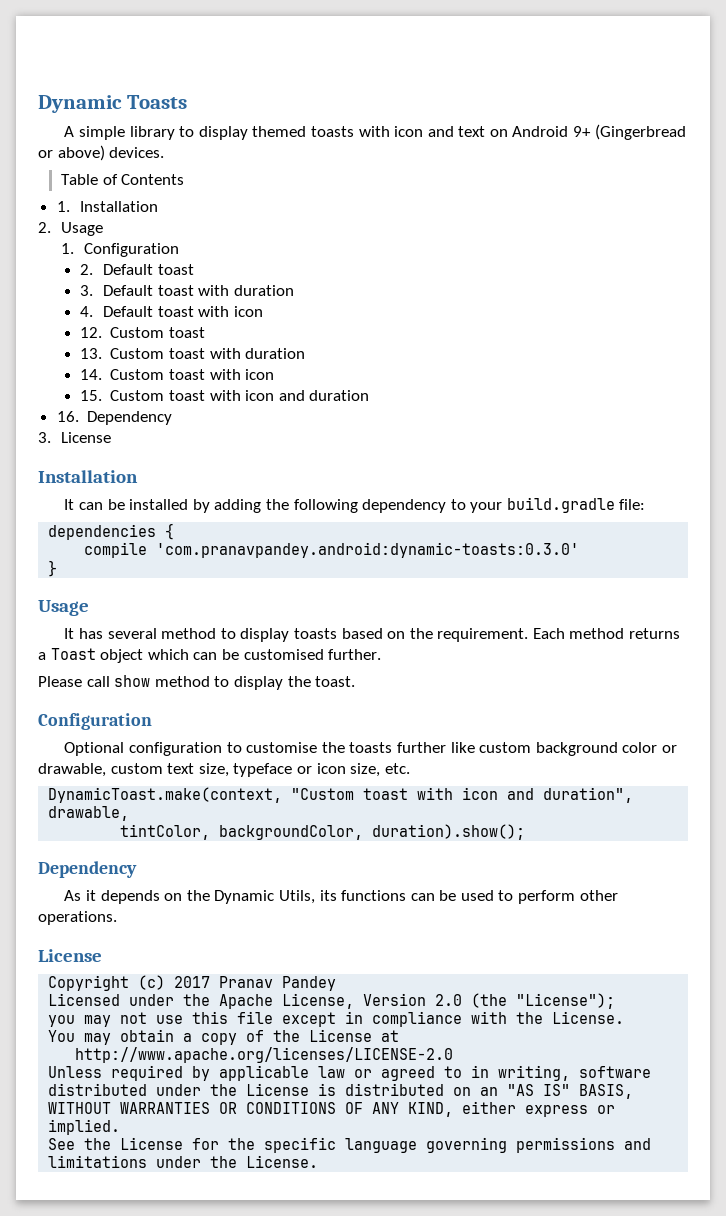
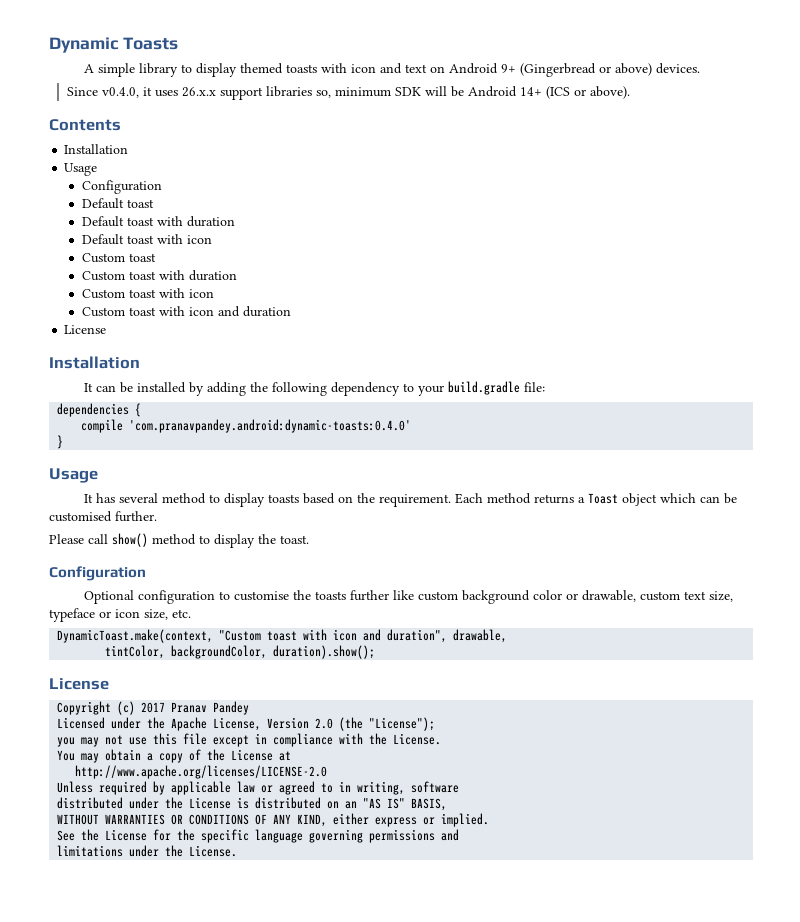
[61,174,118,185] Table of -> [66,86,630,100] Since v0.4.0, it uses 26.x.x support libraries so, minimum SDK will be Android 14+ (ICS or above). //
[56,201,158,212] [38,222,104,236] [61,243,180,257] [79,264,93,275] 1. Installation // 2. Usage // 1. Configuration // 2. -> [64,144,129,154] [64,163,98,176] [82,180,163,194] Installation // Usage // Configuration //
[79,285,93,296] 3. -> (155, 203) none
[79,306,93,317] 4. -> (236, 221) none
[79,327,102,338] 12. -> (213, 239) none
[79,348,102,359] 13. -> (157, 257) none
[79,369,102,380] 14. -> (238, 275) none
[79,390,102,401] 15. -> (215, 293) none
[56,411,173,425] [38,432,51,443] 16. Dependency // 3. -> (292, 311) none
[156,542,580,558] 'com.pranavpandey.android:dynamic-toasts:0.3.0' -> [129,419,412,433] 'com.pranavpandey.android:dynamic-toasts:0.4.0'
[114,675,151,687] show -> [112,533,148,547] show()
[38,861,137,878] [64,890,618,904] [38,911,117,925] // Dependency // As it depends on the Dynamic Utils, its functions can be used to perform other operations. -> (376, 652) none

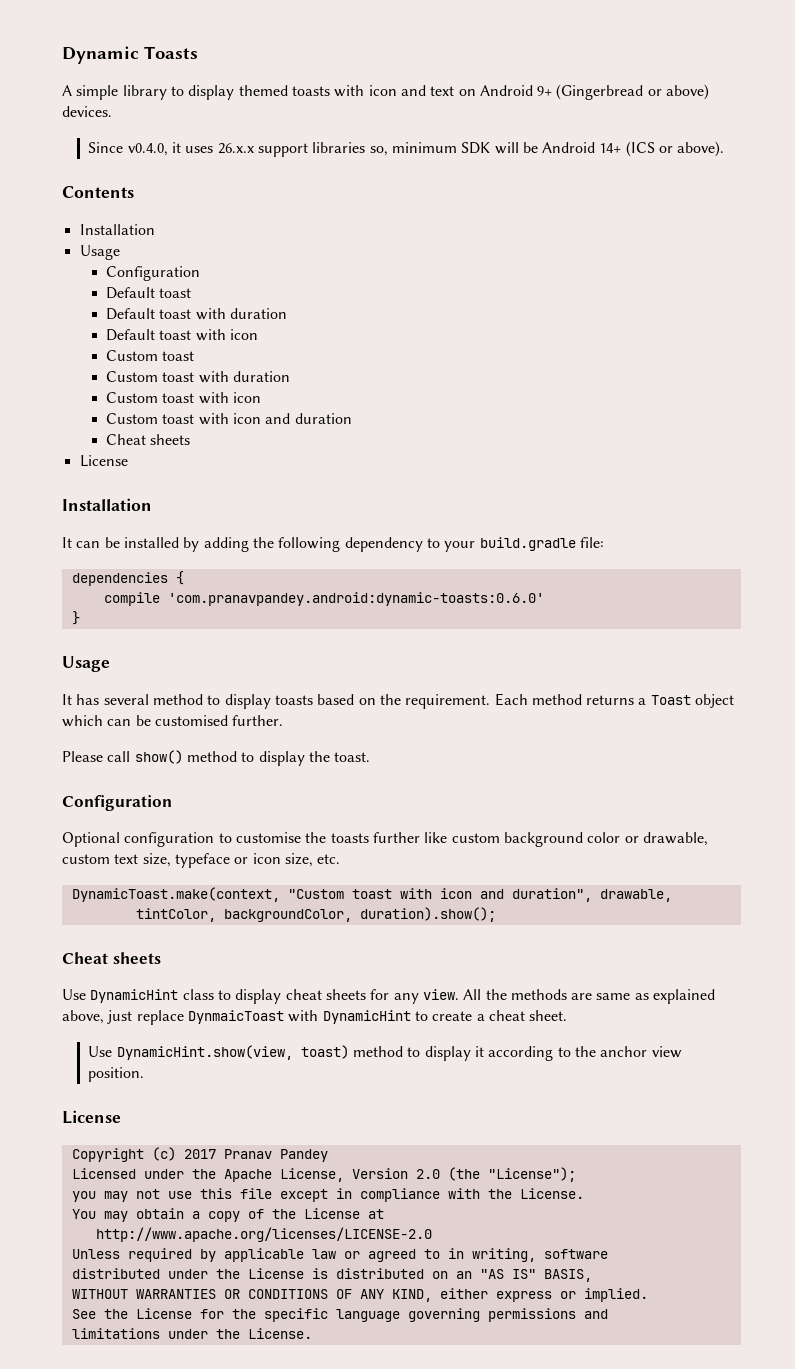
(292, 311) none -> [105,434,191,445] // Cheat sheets
[129,419,412,433] 'com.pranavpandey.android:dynamic-toasts:0.4.0' -> [167,592,544,606] 'com.pranavpandey.android:dynamic-toasts:0.6.0'
(376, 652) none -> [62,952,161,964] [62,989,716,1004] [62,1010,568,1025] [88,1045,682,1061] [88,1067,145,1082] // Cheat sheets // Use DynamicHint class to display cheat sheets for any view. All the methods are same as explained above, just replace DynmaicToast with DynamicHint to create a cheat sheet. // Use DynamicHint.show(view, toast) method to display it according to the anchor view position.

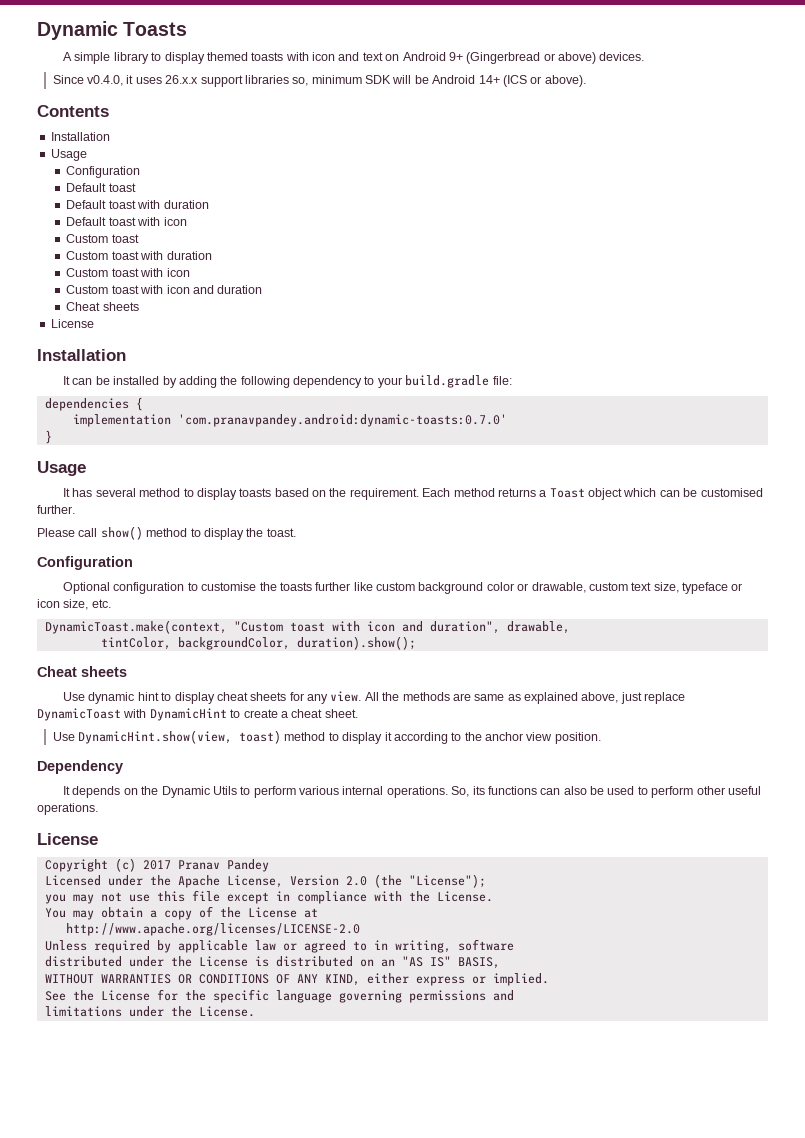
[103,592,544,606] compile 'com.pranavpandey.android:dynamic-toasts:0.6.0' -> [72,414,507,427] implementation 'com.pranavpandey.android:dynamic-toasts:0.7.0'
[90,989,214,1003] DynamicHint class -> [88,692,159,704] dynamic hint
[187,1010,284,1024] DynmaicToast -> [37,708,121,721] DynamicToast
(145, 1074) none -> [37,760,123,774] [63,786,761,798] [37,803,98,815] // Dependency // It depends on the Dynamic Utils to perform various internal operations. So, its functions can also be used to perform other useful operations.

